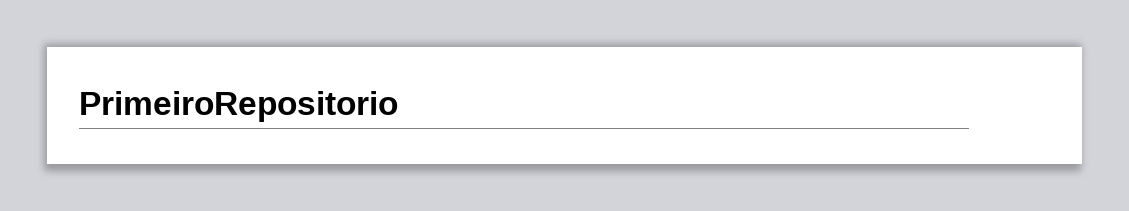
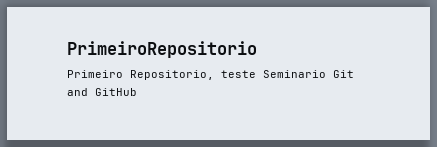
(398, 106) none -> [67,70,354,80] [67,88,137,96] // Primeiro Repositorio, teste Seminario Git and GitHub

